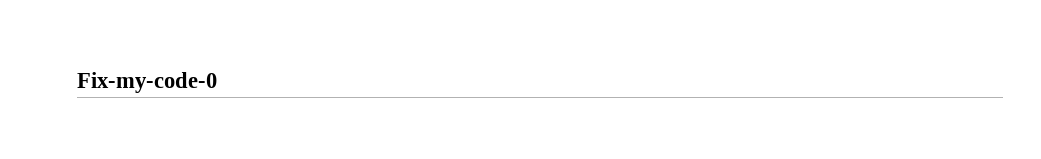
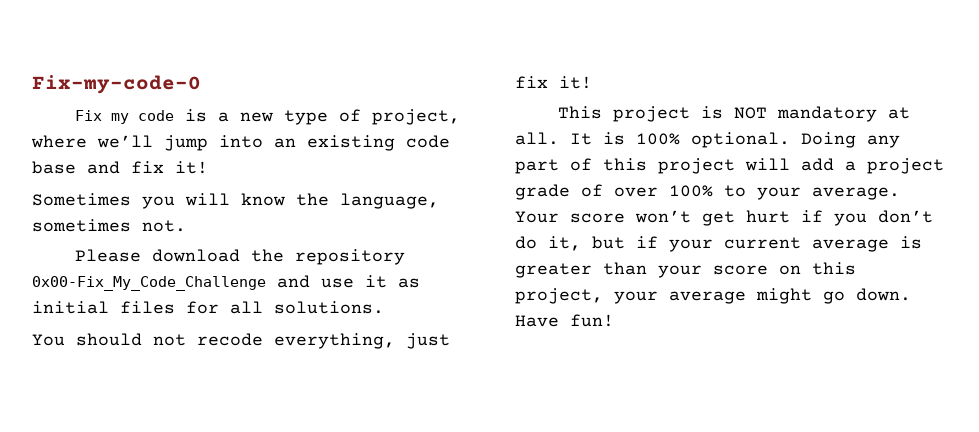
(217, 82) none -> [74,109,460,125] [31,135,450,151] [32,161,208,174] [32,193,439,209] [32,219,186,232] [74,249,405,265] [32,275,420,291] [32,301,384,314] [32,333,450,349] [515,76,592,89] [557,106,910,122] [515,132,900,148] [515,158,944,174] [515,184,900,200] [515,210,933,226] [515,236,922,252] [515,262,856,278] [515,288,911,304] [515,314,614,327] // Fix my code is a new type of project, where we’ll jump into an existing code base and fix it! // Sometimes you will know the language, sometimes not. // Please download the repository 0x00-Fix_My_Code_Challenge and use it as initial files for all solutions. // You should not recode everything, just fix it! // This project is NOT mandatory at all. It is 100% optional. Doing any part of this project will add a project grade of over 100% to your average. Your score won’t get hurt if you don’t do it, but if your current average is greater than your score on this project, your average might go down. Have fun!

